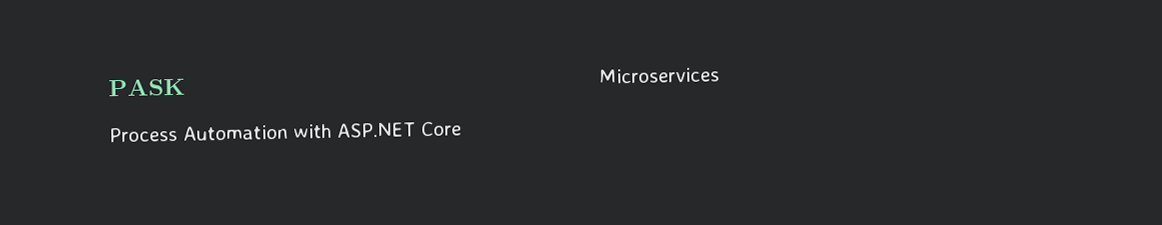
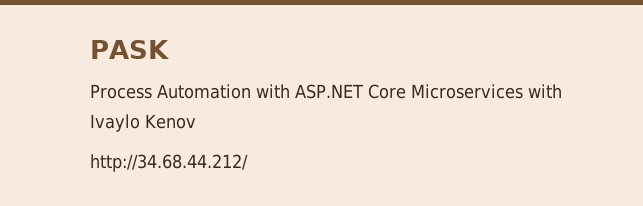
(720, 75) none -> [527,84,562,98] [90,114,196,132] [90,154,248,172] with Ivaylo Kenov // http://34.68.44.212/

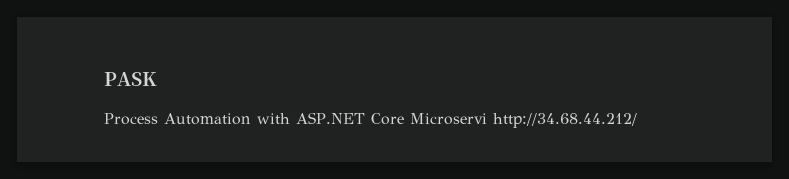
[410,84,562,99] [90,114,196,132] Microservices with Ivaylo Kenov // -> [409,113,487,125] Microservi

